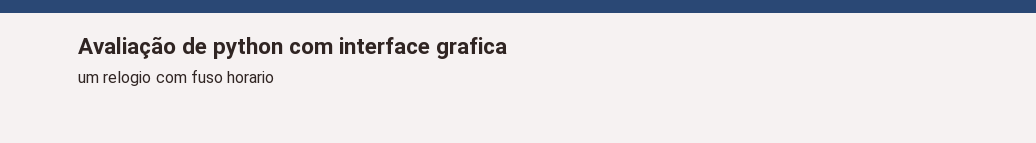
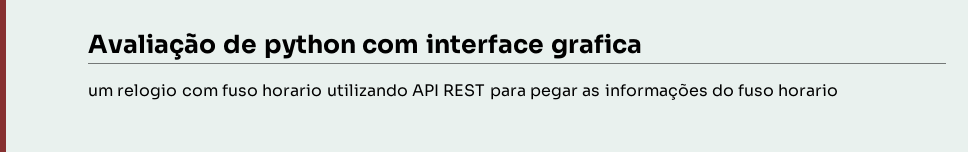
(275, 77) none -> [326,83,839,100] utilizando API REST para pegar as informações do fuso horario

